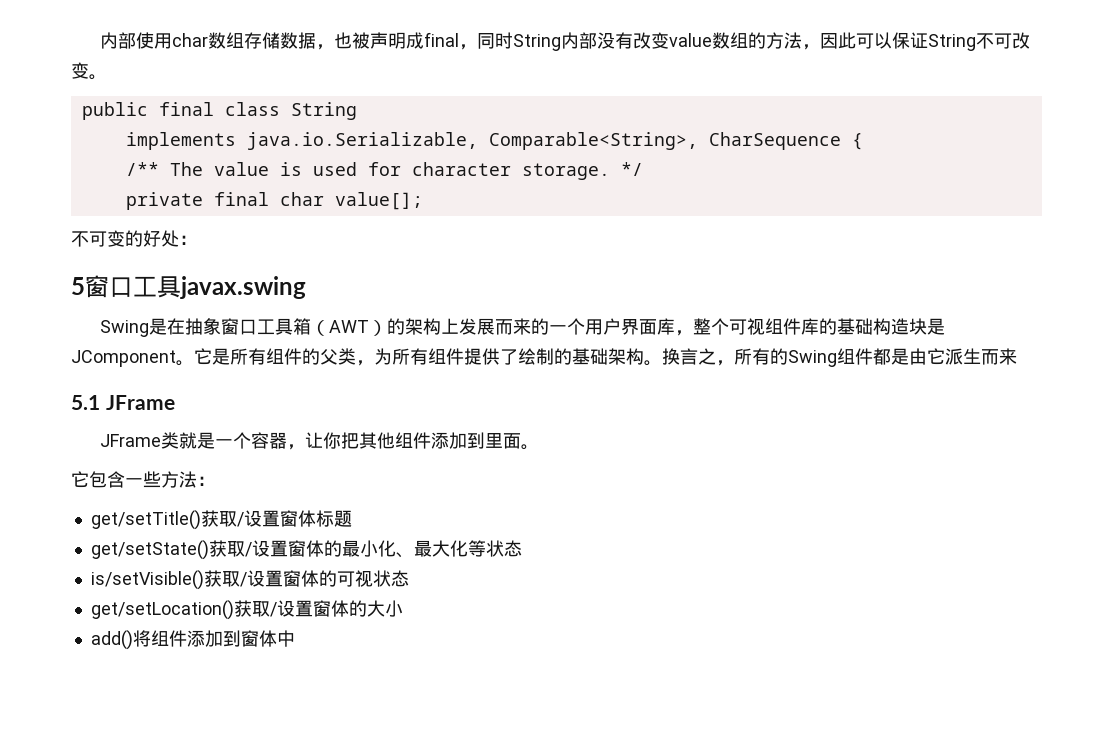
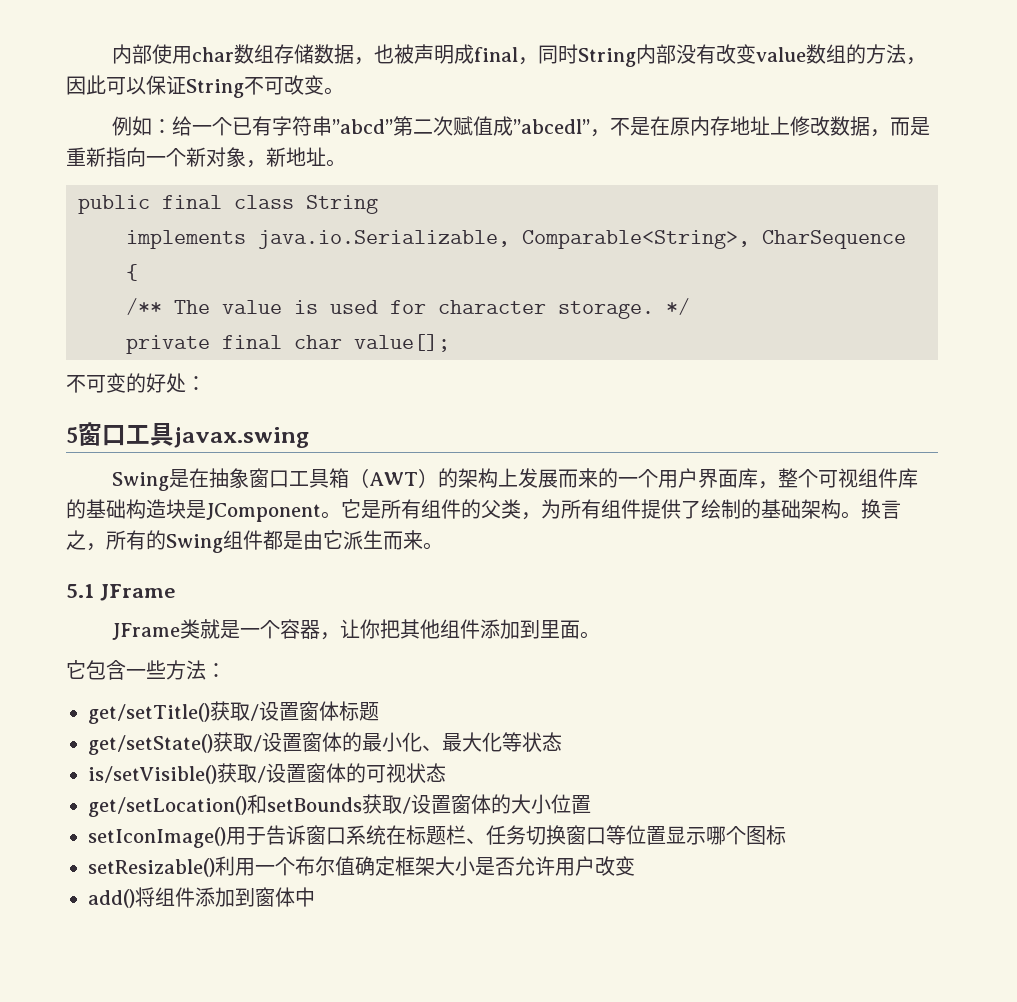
(107, 77) none -> [112,116,931,137] [66,147,346,168] // 例如：给一个已有字符串”abcd”第二次赋值成”abcedl”，不是在原内存地址上修改数据，而是重新指向一个新对象，新地址。
(1017, 356) none -> [423,542,443,550] 。
(234, 610) none -> [247,794,362,814] 和setBounds
(403, 608) none -> [551,794,591,814] [88,825,786,848] [88,856,635,877] 位置 // setIconImage()用于告诉窗口系统在标题栏、任务切换窗口等位置显示哪个图标 // setResizable()利用一个布尔值确定框架大小是否允许用户改变

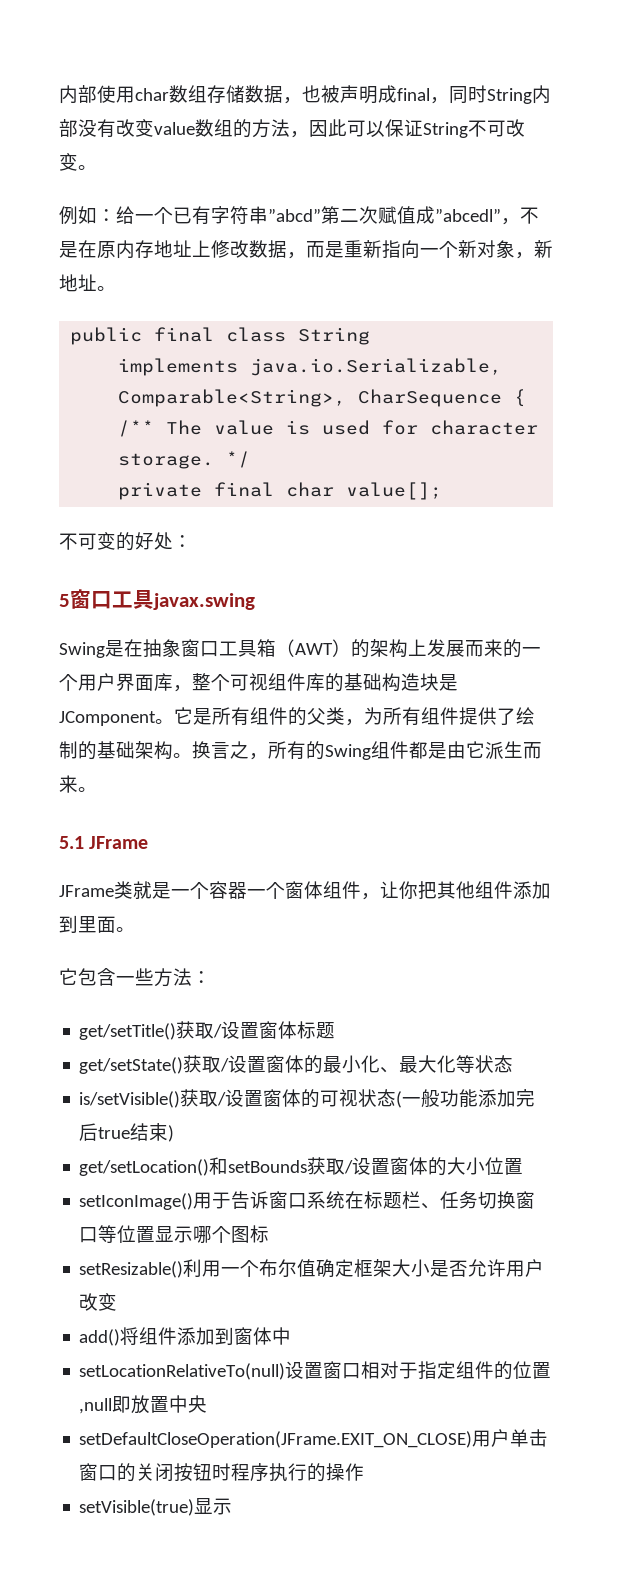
(321, 629) none -> [247,881,361,899] 一个窗体组件
(446, 772) none -> [396,1089,536,1108] [79,1123,175,1142] (一般功能添加完后true结束)
(315, 897) none -> [79,1361,552,1380] [79,1395,208,1414] [79,1429,549,1448] [79,1463,365,1482] [79,1498,233,1516] // setLocationRelativeTo(null)设置窗口相对于指定组件的位置,null即放置中央 // setDefaultCloseOperation(JFrame.EXIT_ON_CLOSE)用户单击窗口的关闭按钮时程序执行的操作 // setVisible(true)显示

